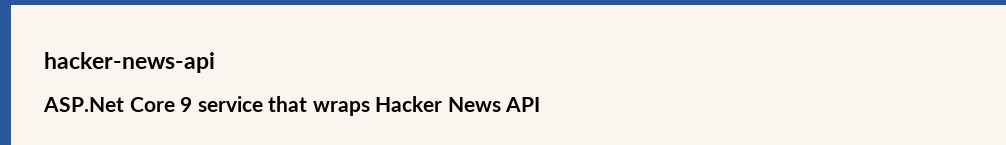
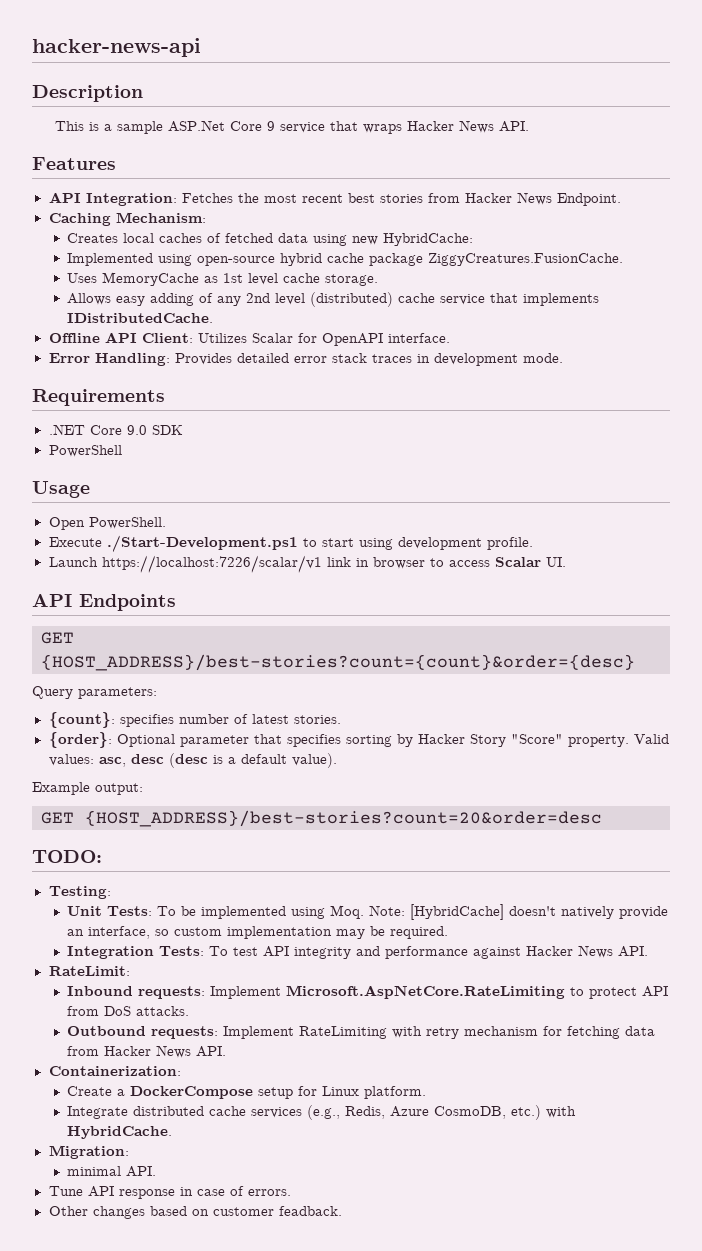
(215, 62) none -> [32,85,143,102] [54,121,163,134] Description // This is a sample
[505,97,541,112] API -> [498,121,529,132] [32,157,116,170] [48,192,621,206] [48,212,206,226] [67,233,474,246] [67,253,624,266] [67,272,379,286] [67,292,600,307] [67,313,214,323] [48,332,450,346] [48,353,563,366] [32,389,165,406] [48,424,183,435] [48,445,122,457] [32,481,90,498] [48,517,166,530] [48,535,533,552] [48,555,566,573] [32,594,176,611] [41,632,74,644] [41,654,635,671] [32,686,157,699] [48,712,341,728] [48,732,669,748] [48,753,337,768] [32,782,143,795] [41,810,602,827] [32,850,102,863] [48,886,111,899] [67,904,669,920] [67,926,449,939] [67,945,649,959] [48,966,130,976] [67,985,669,999] [67,1006,190,1016] [67,1026,656,1039] [67,1045,227,1058] [48,1066,181,1076] [67,1086,427,1099] [67,1105,577,1120] [67,1126,173,1139] [48,1145,129,1159] [67,1166,157,1177] [48,1186,291,1199] [48,1206,342,1219] API. // Features // API Integration: Fetches the most recent best stories from Hacker News Endpoint. // Caching Mechanism: // Creates local caches of fetched data using new HybridCache: // Implemented using open-source hybrid cache package ZiggyCreatures.FusionCache. // Uses MemoryCache as 1st level cache storage. // Allows easy adding of any 2nd level (distributed) cache service that implements IDistributedCache. // Offline API Client: Utilizes Scalar for OpenAPI interface. // Error Handling: Provides detailed error stack traces in development mode. // Requirements // .NET Core 9.0 SDK // PowerShell // Usage // Open PowerShell. // Execute ./Start-Development.ps1 to start using development profile. // Launch https://localhost:7226/scalar/v1 link in browser to access Scalar UI. // API Endpoints // GET {HOST_ADDRESS}/best-stories?count={count}&order={desc} // Query parameters: // {count}: specifies number of latest stories. // {order}: Optional parameter that specifies sorting by Hacker Story "Score" property. Valid values: asc, desc (desc is a default value). // Example output: // GET {HOST_ADDRESS}/best-stories?count=20&order=desc // TODO: // Testing: // Unit Tests: To be implemented using Moq. Note: [HybridCache] doesn't natively provide an interface, so custom implementation may be required. // Integration Tests: To test API integrity and performance against Hacker News API. // RateLimit: // Inbound requests: Implement Microsoft.AspNetCore.RateLimiting to protect API from DoS attacks. // Outbound requests: Implement RateLimiting with retry mechanism for fetching data from Hacker News API. // Containerization: // Create a DockerCompose setup for Linux platform. // Integrate distributed cache services (e.g., Redis, Azure CosmoDB, etc.) with HybridCache. // Migration: // minimal API. // Tune API response in case of errors. // Other changes based on customer feadback.

